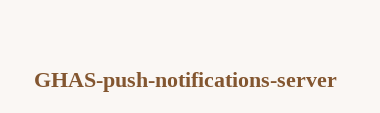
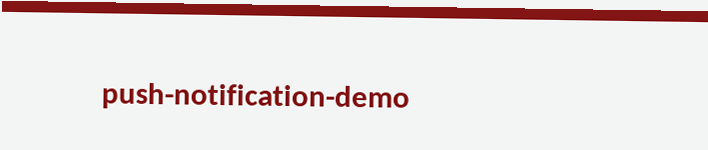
[34,72,337,92] GHAS-push-notifications-server -> [101,82,410,113] push-notification-demo

